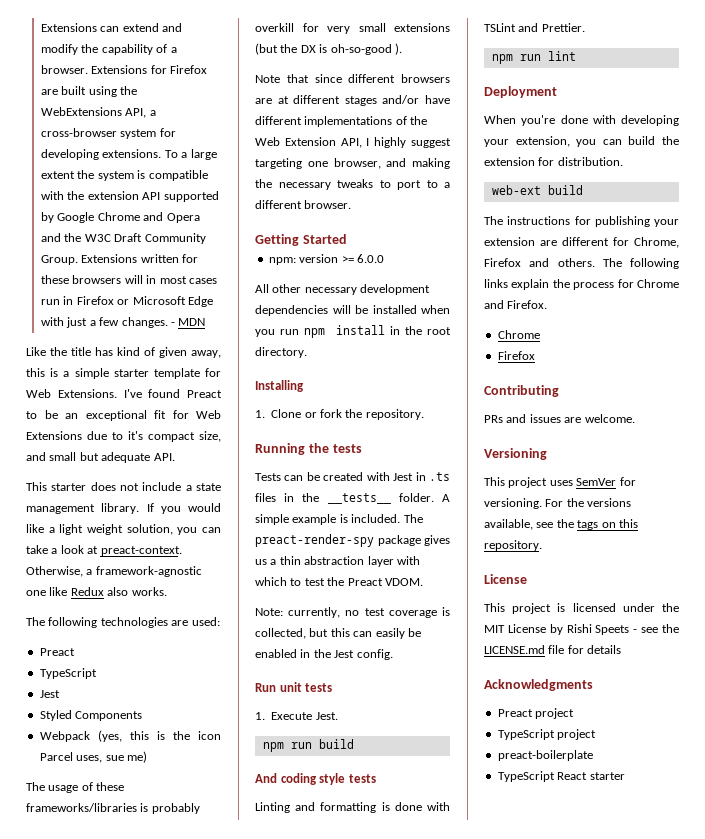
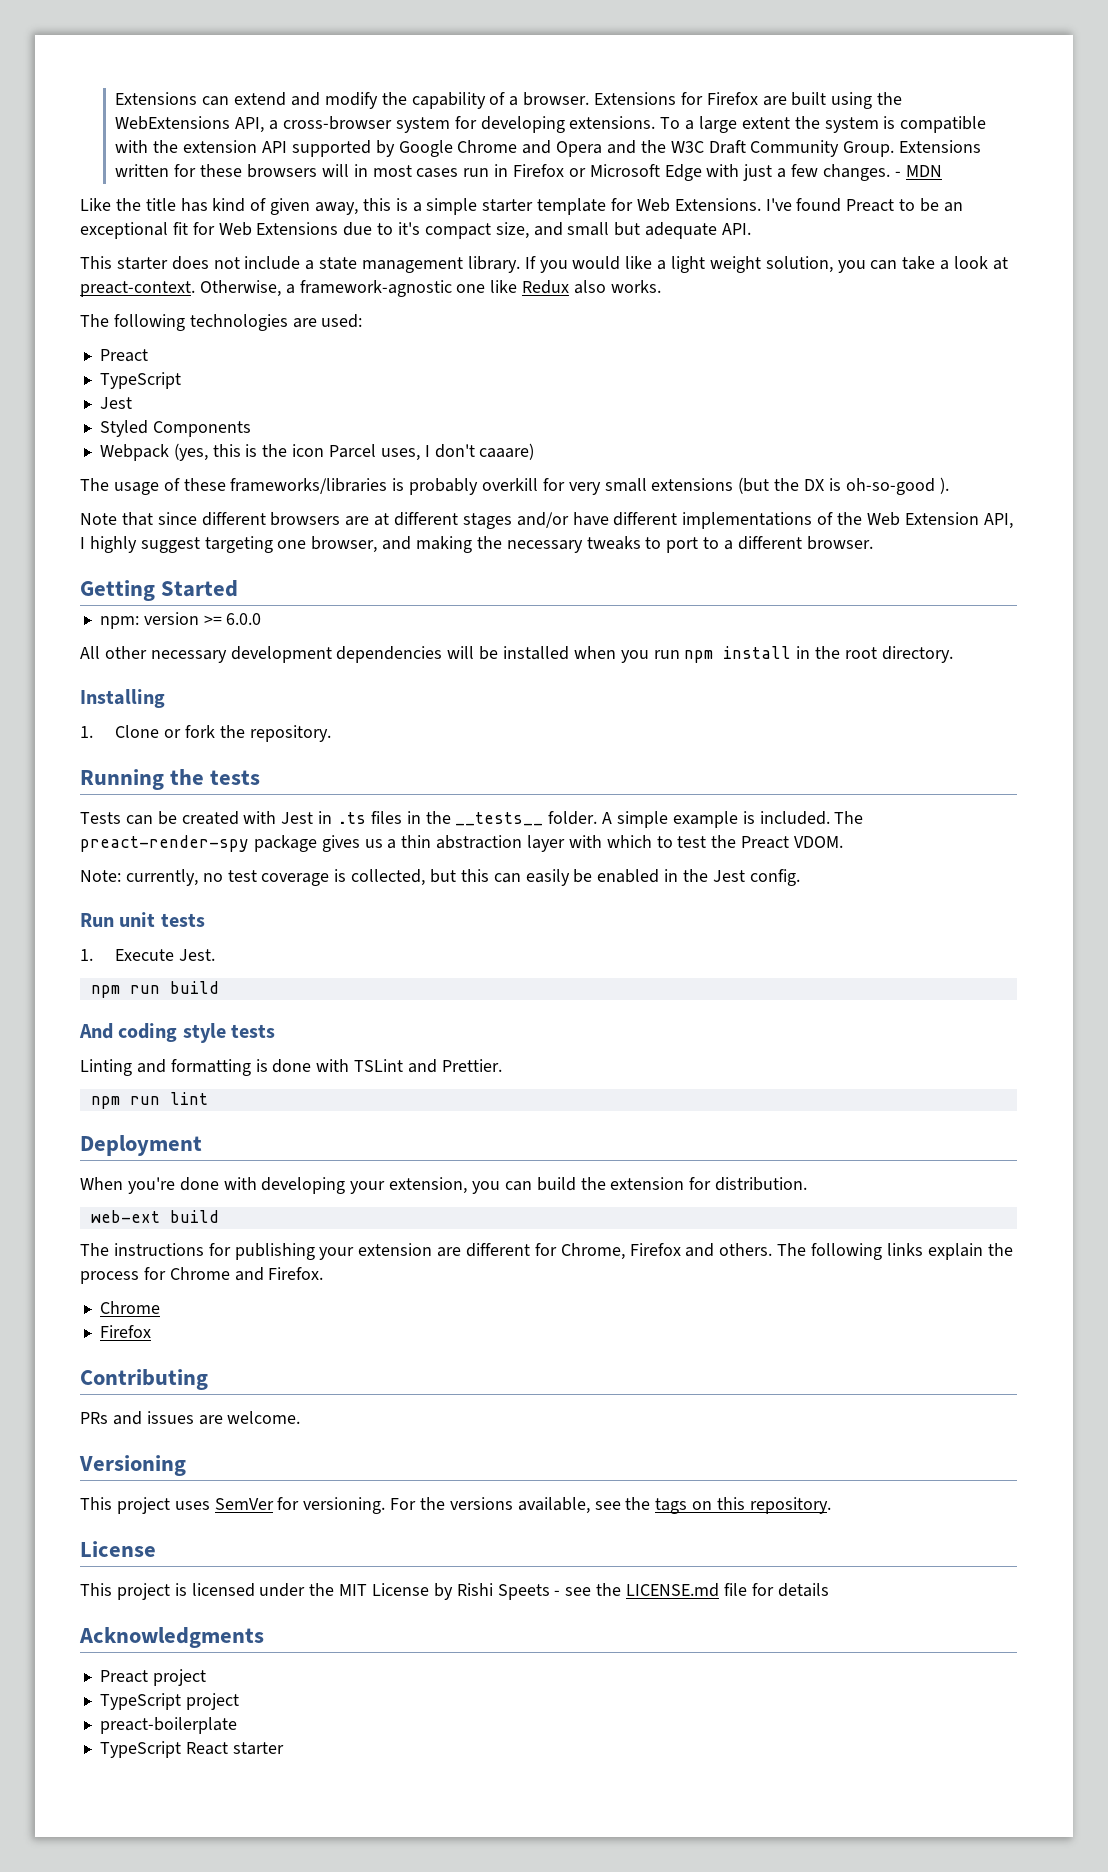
[105,751,147,763] sue me) -> [424,443,535,460] I don't caaare)

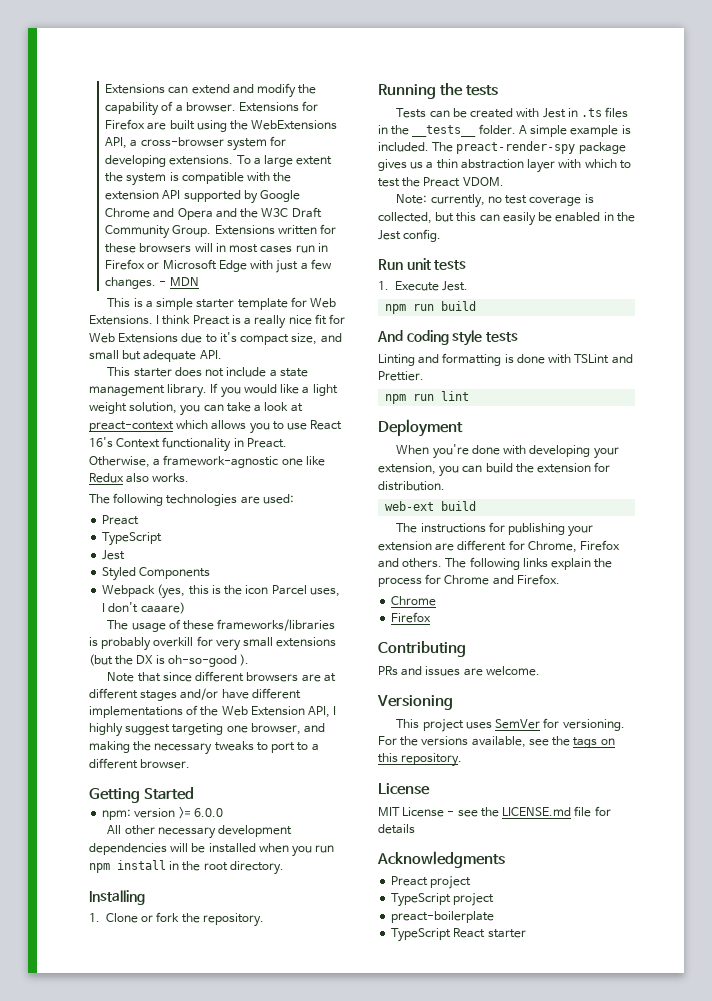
[80,198,391,215] Like the title has kind of given away, this -> [107,298,131,308] This
[765,198,963,212] [80,222,168,239] I've found Preact to be an exceptional -> [156,315,312,329] I think Preact is a really nice
[80,281,195,297] preact-context. -> [89,420,343,434] [89,437,287,452] preact-context which allows you to use React 16's Context functionality in Preact.
[80,1583,550,1600] This project is licensed under the MIT License by Rishi Speets -> [378,807,445,817] MIT License

